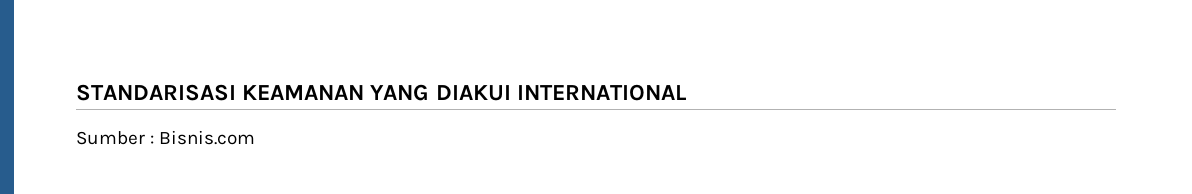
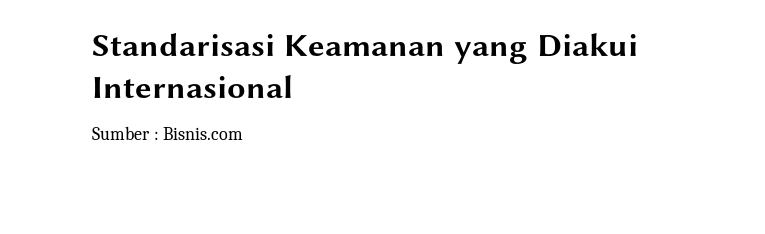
[76,84,686,101] STANDARISASI KEAMANAN YANG DIAKUI INTERNATIONAL -> [92,33,638,64] [92,75,293,98] Standarisasi Keamanan yang Diakui Internasional

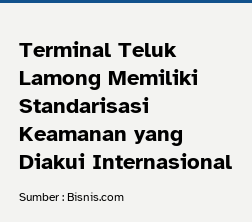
(92, 44) none -> [19,41,177,57] [19,69,198,90] Terminal Teluk Lamong Memiliki

